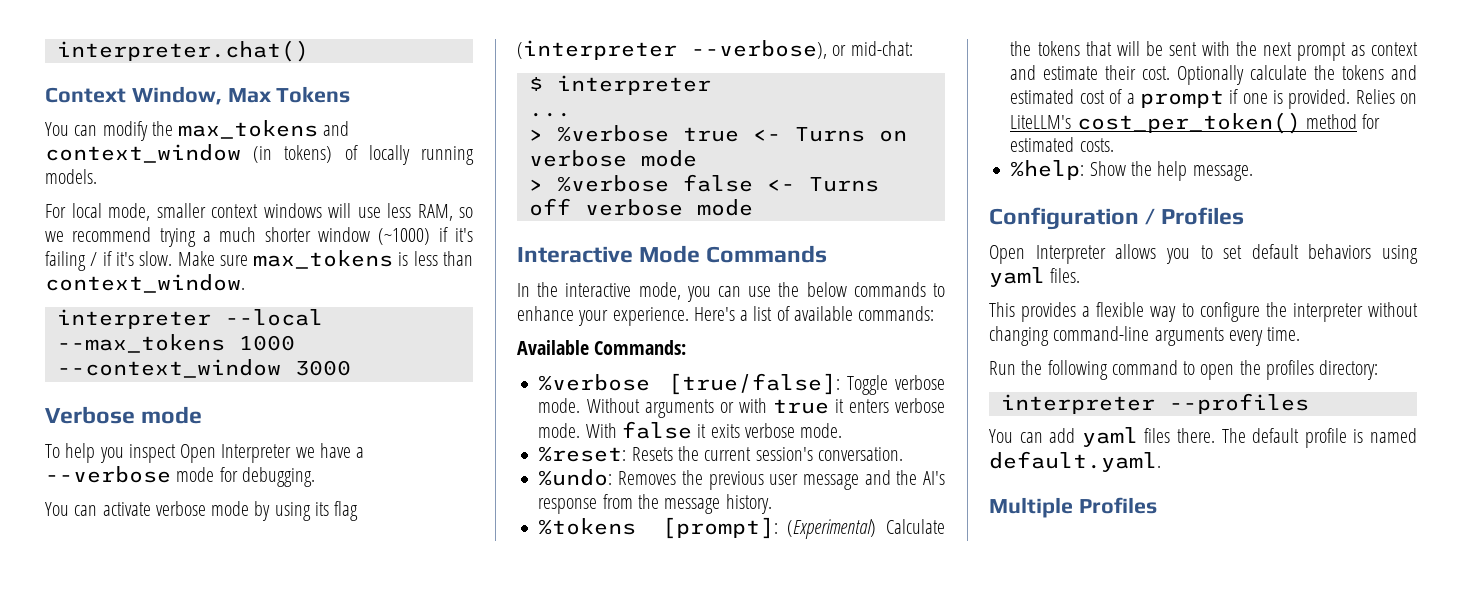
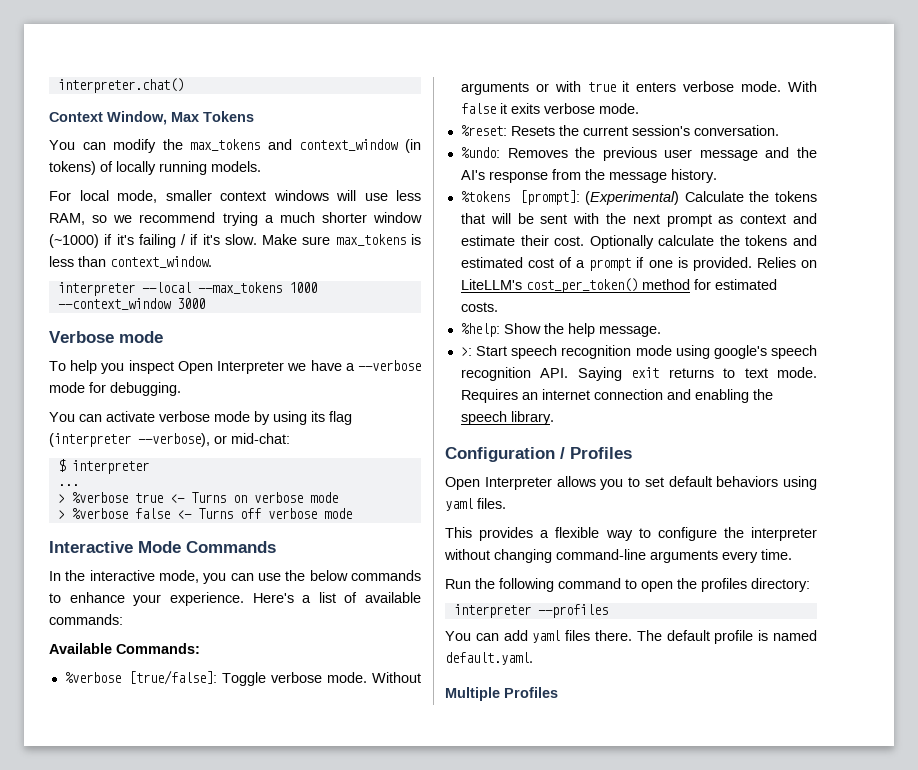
(1253, 173) none -> [460,345,817,359] [460,367,818,381] [460,389,773,403] [460,411,554,425] // >: Start speech recognition mode using google's speech recognition API. Saying exit returns to text mode. Requires an internet connection and enabling the speech library.

